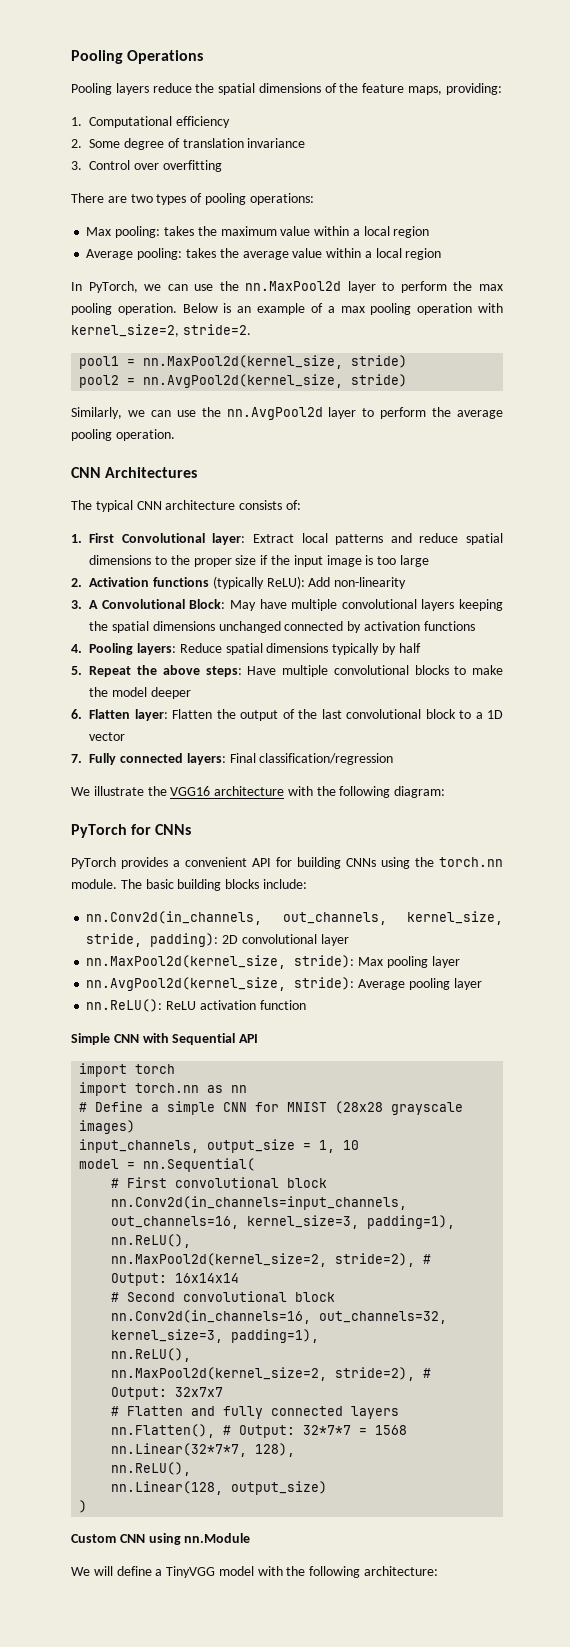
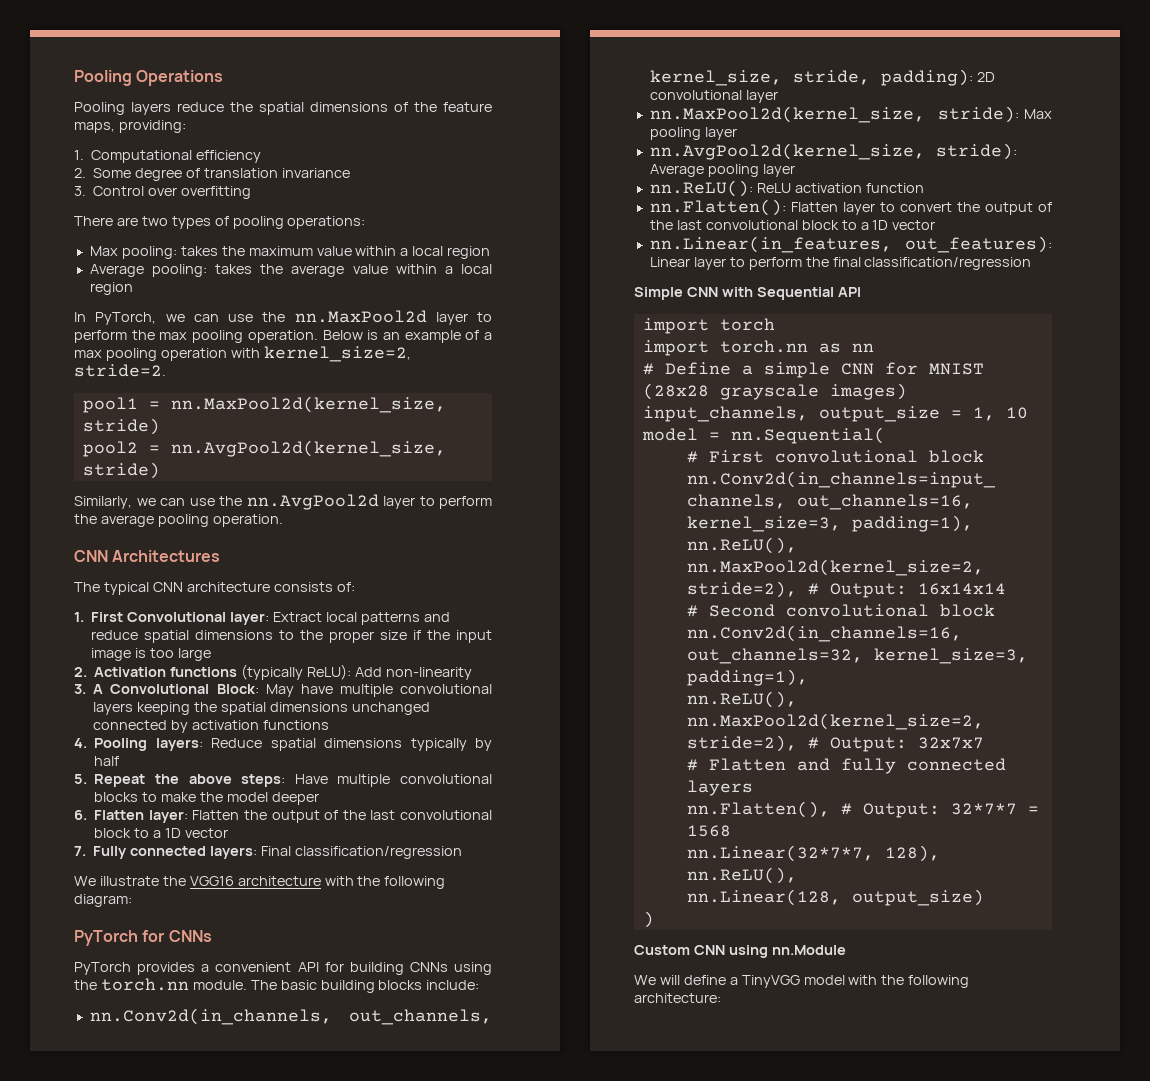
(306, 1005) none -> [649,199,1052,216] [649,220,936,230] [649,236,1052,253] [649,257,1032,270] // nn.Flatten(): Flatten layer to convert the output of the last convolutional block to a 1D vector // nn.Linear(in_features, out_features): Linear layer to perform the final classification/regression

